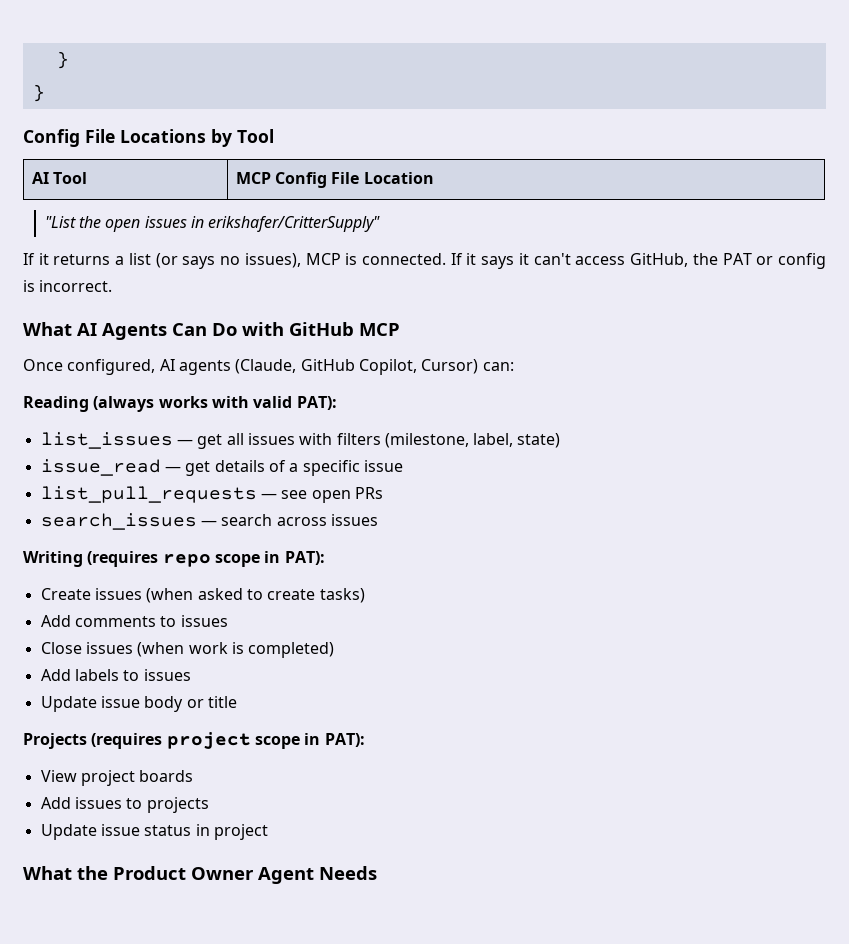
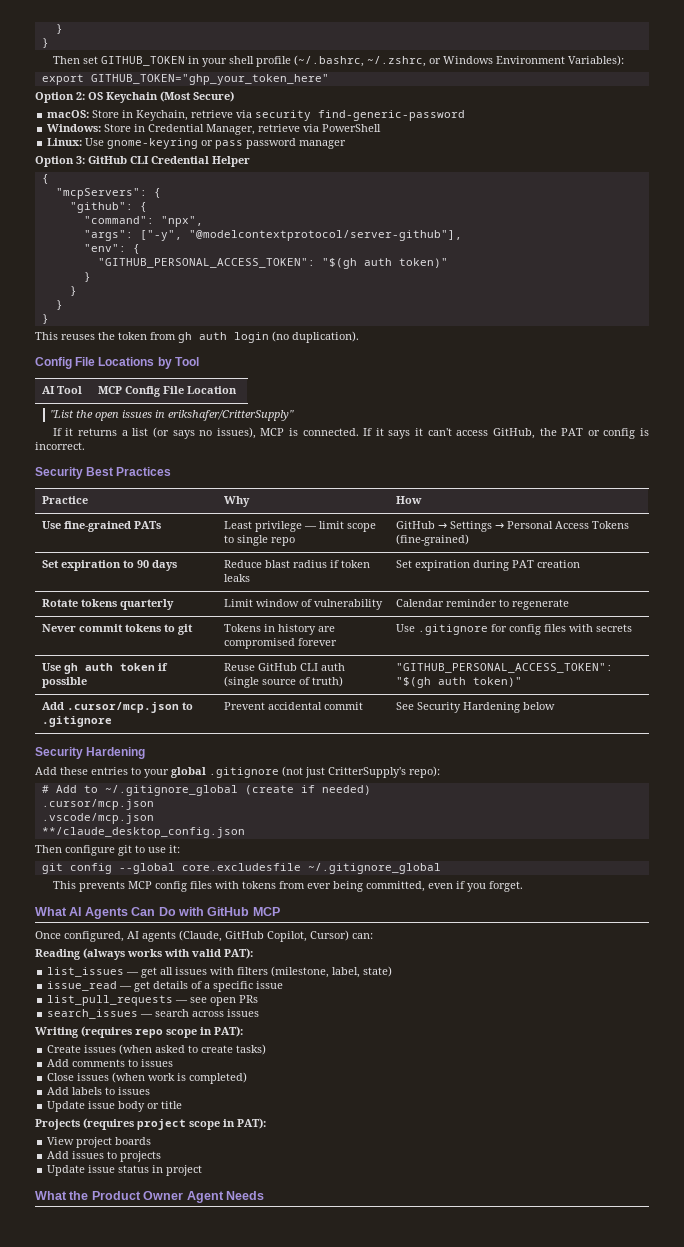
[56,51,69,69] [32,84,45,102] } // } -> [55,24,63,34] [41,38,49,48] [52,55,624,67] [41,74,329,85] [35,91,234,103] [47,110,466,121] [47,124,382,135] [47,138,347,149] [35,156,250,167] [41,174,49,184] [55,188,161,199] [69,202,147,213] [83,216,203,227] [83,230,462,241] [83,244,140,254] [97,258,448,269] [83,272,91,282] [69,286,77,296] [55,300,63,310] [41,314,49,324] [35,331,359,343] } // } // Then set GITHUB_TOKEN in your shell profile (~/.bashrc, ~/.zshrc, or Windows Environment Variables): // export GITHUB_TOKEN="ghp_your_token_here" // Option 2: OS Keychain (Most Secure) // macOS: Store in Keychain, retrieve via security find-generic-password // Windows: Store in Credential Manager, retrieve via PowerShell // Linux: Use gnome-keyring or pass password manager // Option 3: GitHub CLI Credential Helper // { // "mcpServers": { // "github": { // "command": "npx", // "args": ["-y", "@modelcontextprotocol/server-github"], // "env": { // "GITHUB_PERSONAL_ACCESS_TOKEN": "$(gh auth token)" // } // } // } // } // This reuses the token from gh auth login (no duplication).
(113, 286) none -> [35,467,172,479] [42,496,89,504] [224,496,251,507] [396,496,423,504] [42,521,162,532] [224,521,377,532] [224,535,296,546] [396,521,630,532] [396,534,470,546] [42,560,178,571] [224,560,371,568] [224,574,251,582] [396,560,581,571] [42,599,175,610] [224,599,384,610] [396,599,570,610] [42,624,194,635] [224,624,336,635] [224,638,338,649] [396,624,633,635] [42,663,169,674] [42,677,88,688] [224,663,346,671] [224,676,344,688] [396,663,614,673] [396,677,523,688] [42,702,194,713] [42,716,113,727] [224,702,364,710] [396,702,556,713] [35,747,146,759] [35,766,440,778] [41,785,371,796] [41,799,154,810] [41,813,154,824] [41,827,245,838] [35,845,180,856] [41,863,441,874] [52,881,523,892] // Security Best Practices // Practice | Why | How // Use fine-grained PATs | Least privilege — limit scope to single repo | GitHub → Settings → Personal Access Tokens (fine-grained) // Set expiration to 90 days | Reduce blast radius if token leaks | Set expiration during PAT creation // Rotate tokens quarterly | Limit window of vulnerability | Calendar reminder to regenerate // Never commit tokens to git | Tokens in history are compromised forever | Use .gitignore for config files with secrets // Use gh auth token if possible | Reuse GitHub CLI auth (single source of truth) | "GITHUB_PERSONAL_ACCESS_TOKEN": "$(gh auth token)" // Add .cursor/mcp.json to .gitignore | Prevent accidental commit | See Security Hardening below // Security Hardening // Add these entries to your global .gitignore (not just CritterSupply's repo): // # Add to ~/.gitignore_global (create if needed) // .cursor/mcp.json // .vscode/mcp.json // **/claude_desktop_config.json // Then configure git to use it: // git config --global core.excludesfile ~/.gitignore_global // This prevents MCP config files with tokens from ever being committed, even if you forget.

